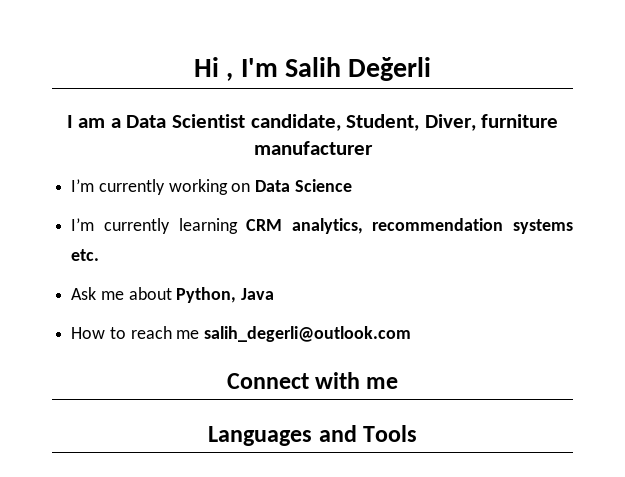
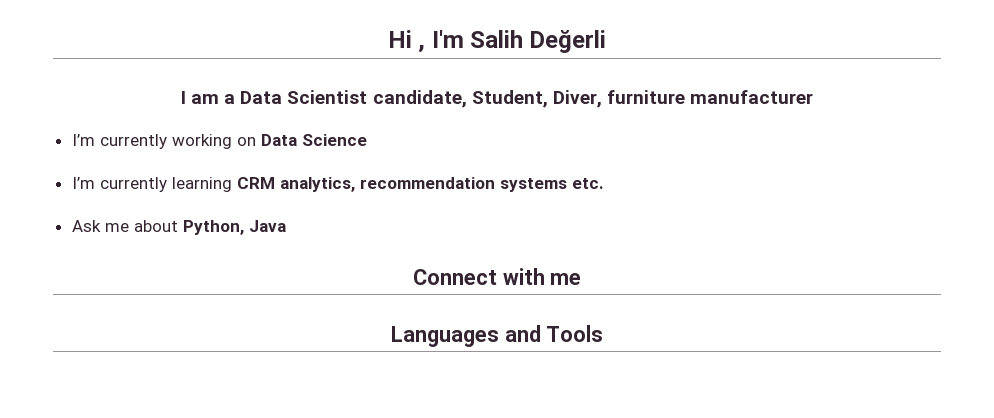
[71,326,412,342] // How to reach me salih_degerli@outlook.com -> (286, 226) none

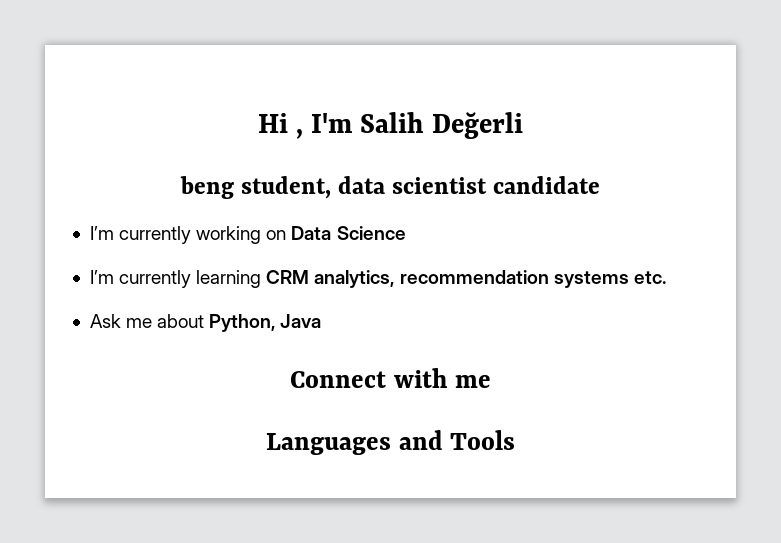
[180,90,814,108] I am a Data Scientist candidate, Student, Diver, furniture manufacturer -> [179,176,601,199] beng student, data scientist candidate

